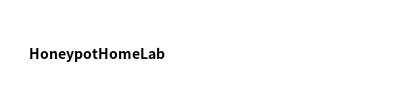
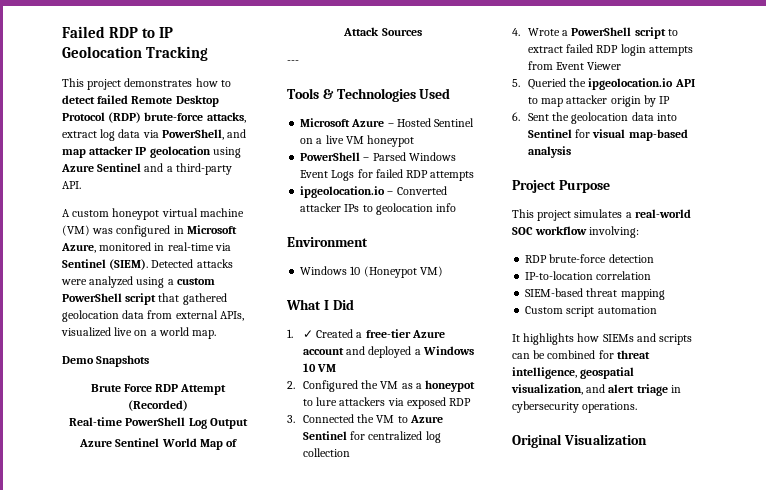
[29,47,165,62] HoneypotHomeLab -> [62,26,174,38] [62,46,209,61] [62,78,231,90] [62,95,219,107] [62,112,246,123] [62,129,247,141] [62,146,241,158] [61,163,232,175] [62,181,81,189] [62,208,244,220] [62,225,237,237] [61,242,231,253] [62,259,233,270] [61,276,215,288] [62,293,227,305] [62,310,244,322] [61,327,217,339] [62,355,150,367] [90,384,227,395] [128,400,188,411] [69,417,248,429] [79,438,237,450] [343,27,422,36] [287,60,299,64] [287,88,451,102] [300,118,475,127] [300,135,415,147] [300,152,456,161] [300,169,475,181] [300,186,447,198] [300,203,457,215] [287,237,368,247] [300,266,443,278] [286,299,354,310] [287,329,445,338] [302,346,474,358] [302,363,337,372] [287,380,476,392] [302,397,472,409] [287,414,443,423] [302,431,441,443] [302,448,350,457] [512,27,678,39] [527,44,693,56] [527,61,622,70] [512,78,695,90] [527,95,671,107] [512,112,677,124] [527,129,688,141] [527,146,571,158] [512,180,610,193] [512,209,691,221] [512,226,640,238] [525,254,654,263] [525,271,652,280] [525,288,665,300] [525,306,657,317] [512,333,693,345] [512,350,650,359] [512,367,635,379] [511,384,681,396] [512,401,638,413] [512,434,647,448] Failed RDP to IP Geolocation Tracking // This project demonstrates how to detect failed Remote Desktop Protocol (RDP) brute-force attacks, extract log data via PowerShell, and map attacker IP geolocation using Azure Sentinel and a third-party API. // A custom honeypot virtual machine (VM) was configured in Microsoft Azure, monitored in real-time via Sentinel (SIEM). Detected attacks were analyzed using a custom PowerShell script that gathered geolocation data from external APIs, visualized live on a world map. // Demo Snapshots // Brute Force RDP Attempt (Recorded) // Real-time PowerShell Log Output // Azure Sentinel World Map of Attack Sources // --- // Tools & Technologies Used // Microsoft Azure – Hosted Sentinel on a live VM honeypot // PowerShell – Parsed Windows Event Logs for failed RDP attempts // ipgeolocation.io – Converted attacker IPs to geolocation info // Environment // Windows 10 (Honeypot VM) // What I Did // 1. ✓ Created a free-tier Azure account and deployed a Windows 10 VM // 2. Configured the VM as a honeypot to lure attackers via exposed RDP // 3. Connected the VM to Azure Sentinel for centralized log collection // 4. Wrote a PowerShell script to extract failed RDP login attempts from Event Viewer // 5. Queried the ipgeolocation.io API to map attacker origin by IP // 6. Sent the geolocation data into Sentinel for visual map-based analysis // Project Purpose // This project simulates a real-world SOC workflow involving: // RDP brute-force detection // IP-to-location correlation // SIEM-based threat mapping // Custom script automation // It highlights how SIEMs and scripts can be combined for threat intelligence, geospatial visualization, and alert triage in cybersecurity operations. // Original Visualization

